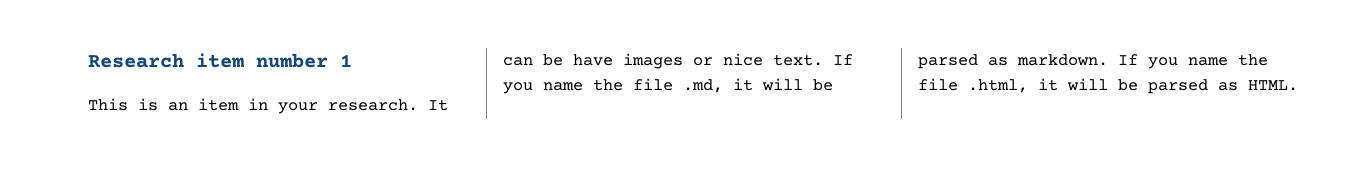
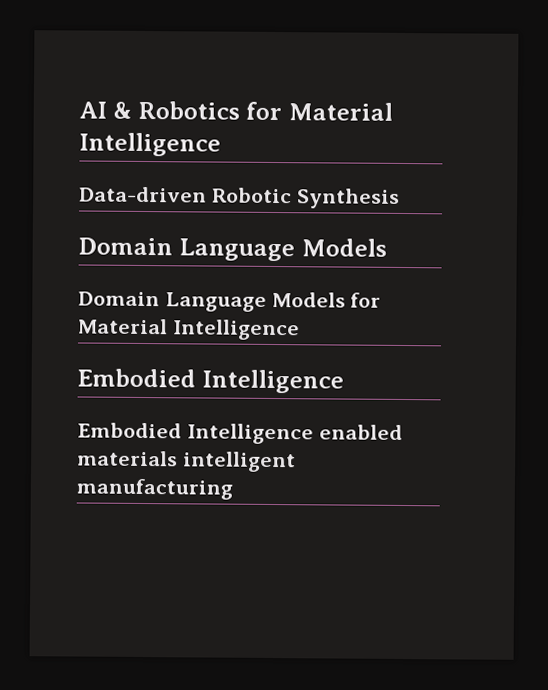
[88,53,352,68] [88,98,448,114] [503,53,853,69] [503,78,833,94] [918,54,1268,69] [918,78,1298,94] Research item number 1 // This is an item in your research. It can be have images or nice text. If you name the file .md, it will be parsed as markdown. If you name the file .html, it will be parsed as HTML. -> [79,100,393,121] [79,132,221,157] [79,186,400,209] [78,237,387,262] [78,291,382,312] [78,318,300,341] [77,368,344,394] [77,422,403,445] [77,450,296,473] [76,478,233,500] AI & Robotics for Material Intelligence // Data-driven Robotic Synthesis // Domain Language Models // Domain Language Models for Material Intelligence // Embodied Intelligence // Embodied Intelligence enabled materials intelligent manufacturing

